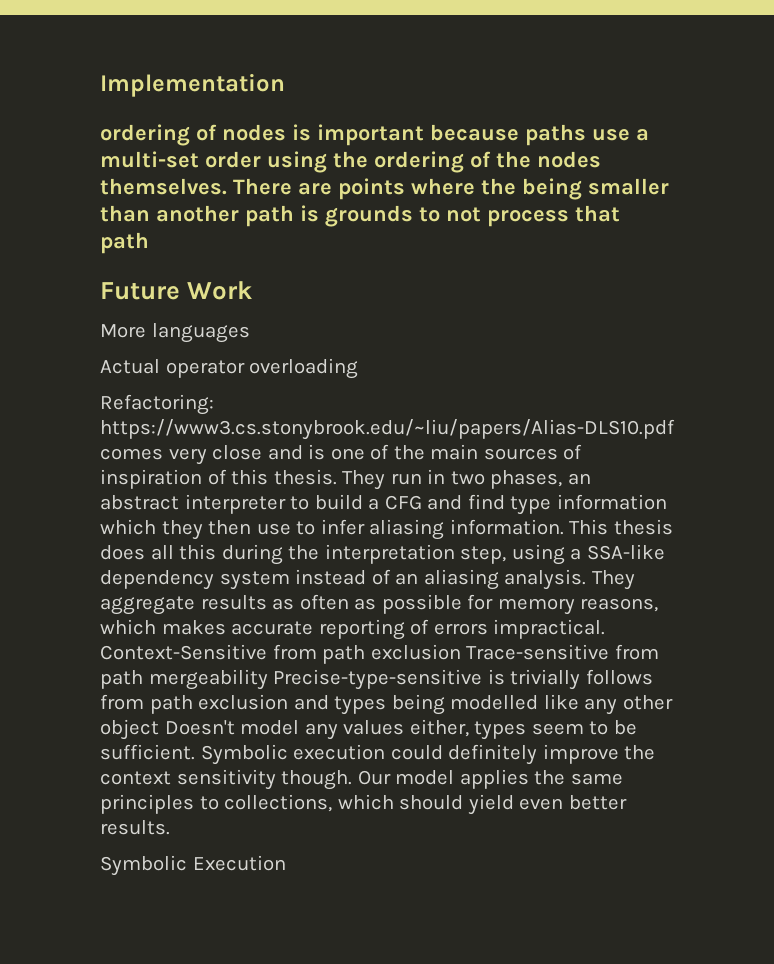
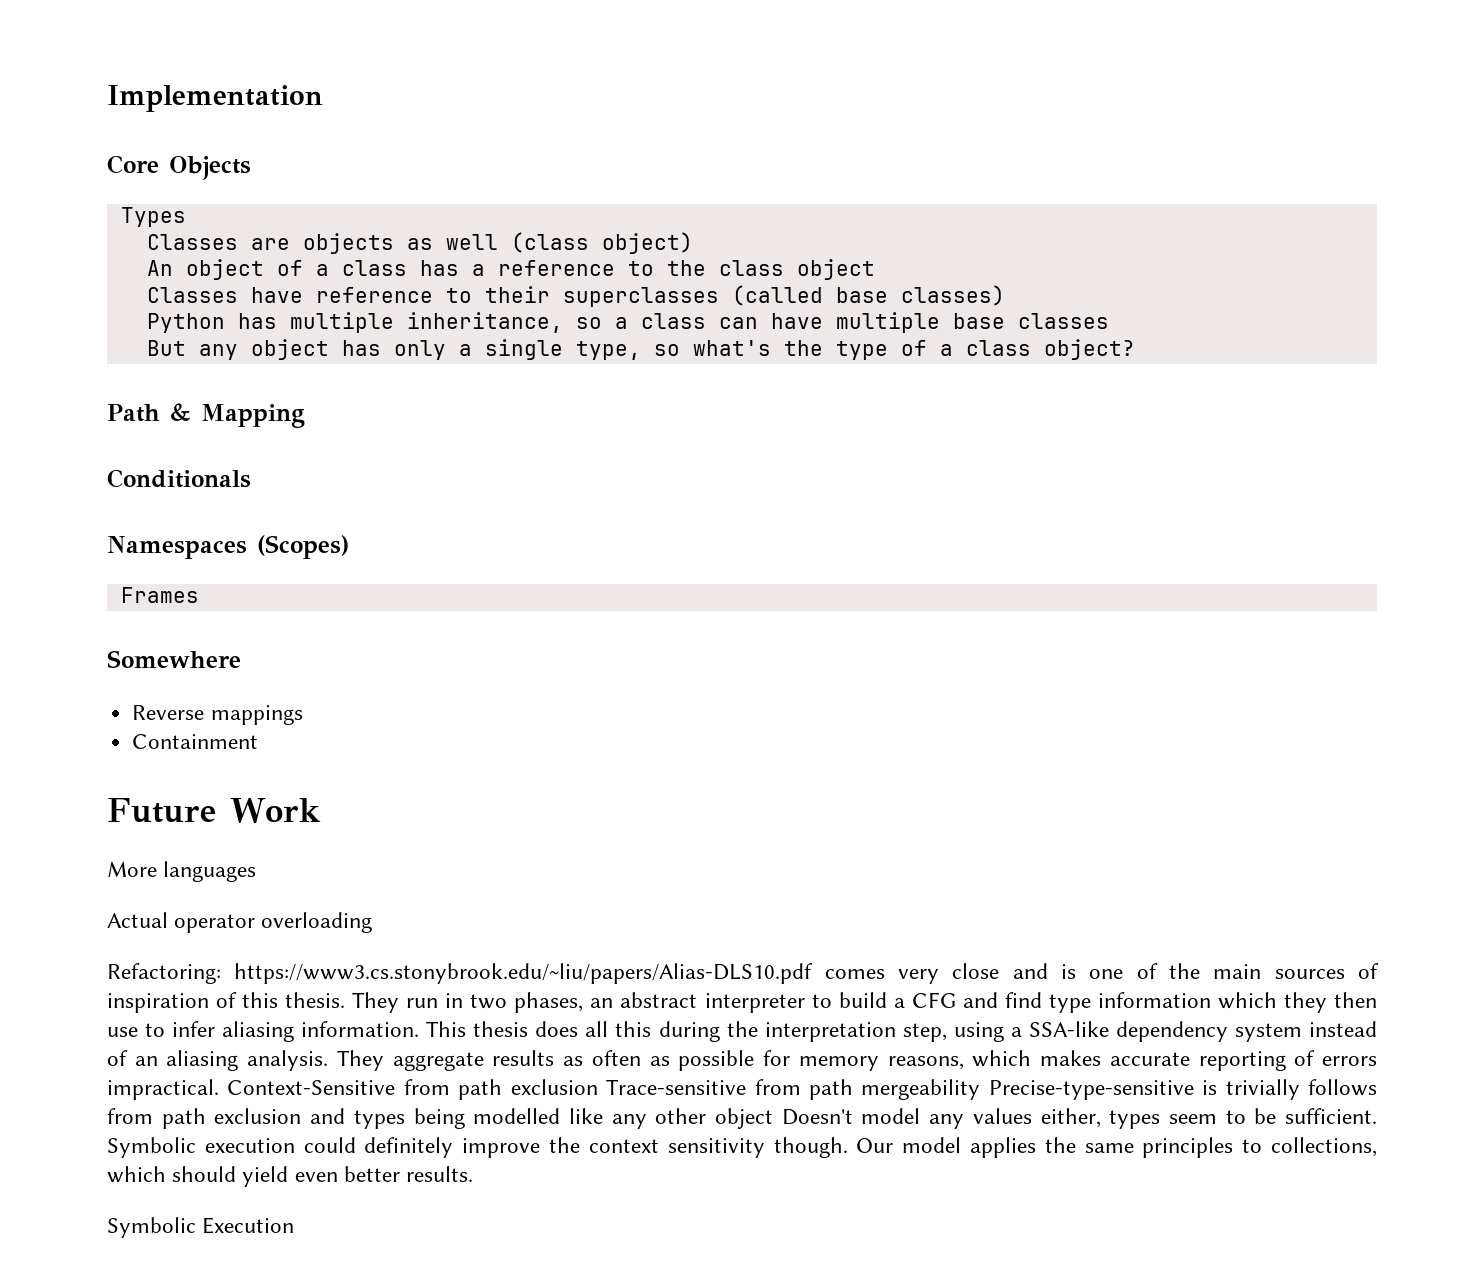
[100,124,649,146] [100,151,601,173] [100,178,669,200] [100,205,620,227] [100,232,149,254] ordering of nodes is important because paths use a multi-set order using the ordering of the nodes themselves. There are points where the being smaller than another path is grounds to not process that path -> [107,155,251,180] [120,207,186,227] [146,232,693,254] [146,259,875,280] [146,285,1005,307] [146,312,1109,333] [146,339,1135,360] [107,403,305,428] [107,469,251,488] [107,535,349,559] [120,587,199,603] [107,650,241,668] [132,705,303,725] [132,734,259,749] Core Objects // Types // Classes are objects as well (class object) // An object of a class has a reference to the class object // Classes have reference to their superclasses (called base classes) // Python has multiple inheritance, so a class can have multiple base classes // But any object has only a single type, so what's the type of a class object? // Path & Mapping // Conditionals // Namespaces (Scopes) // Frames // Somewhere // Reverse mappings // Containment

